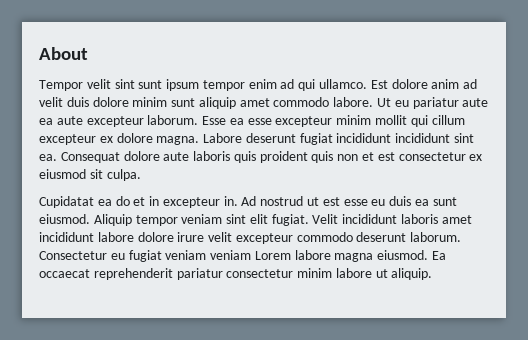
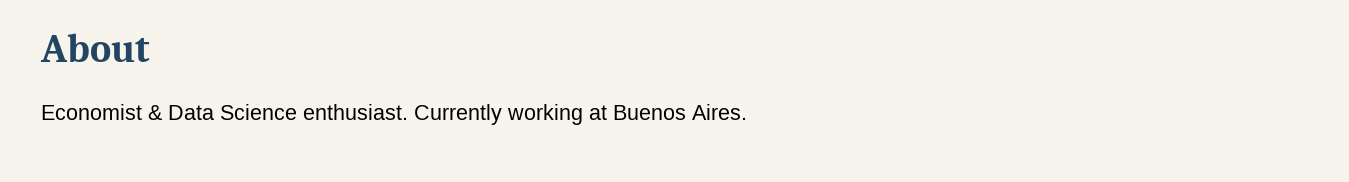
[39,79,478,91] [39,97,489,109] [39,115,465,127] [39,133,475,145] [39,151,483,163] [39,169,141,181] [39,196,457,208] [39,214,472,226] [39,232,462,244] [39,250,447,262] [39,268,433,280] Tempor velit sint sunt ipsum tempor enim ad qui ullamco. Est dolore anim ad velit duis dolore minim sunt aliquip amet commodo labore. Ut eu pariatur aute ea aute excepteur laborum. Esse ea esse excepteur minim mollit qui cillum excepteur ex dolore magna. Labore deserunt fugiat incididunt incididunt sint ea. Consequat dolore aute laboris quis proident quis non et est consectetur ex eiusmod sit culpa. // Cupidatat ea do et in excepteur in. Ad nostrud ut est esse eu duis ea sunt eiusmod. Aliquip tempor veniam sint elit fugiat. Velit incididunt laboris amet incididunt labore dolore irure velit excepteur commodo deserunt laborum. Consectetur eu fugiat veniam veniam Lorem labore magna eiusmod. Ea occaecat reprehenderit pariatur consectetur minim labore ut aliquip. -> [41,104,747,125] Economist & Data Science enthusiast. Currently working at Buenos Aires.

